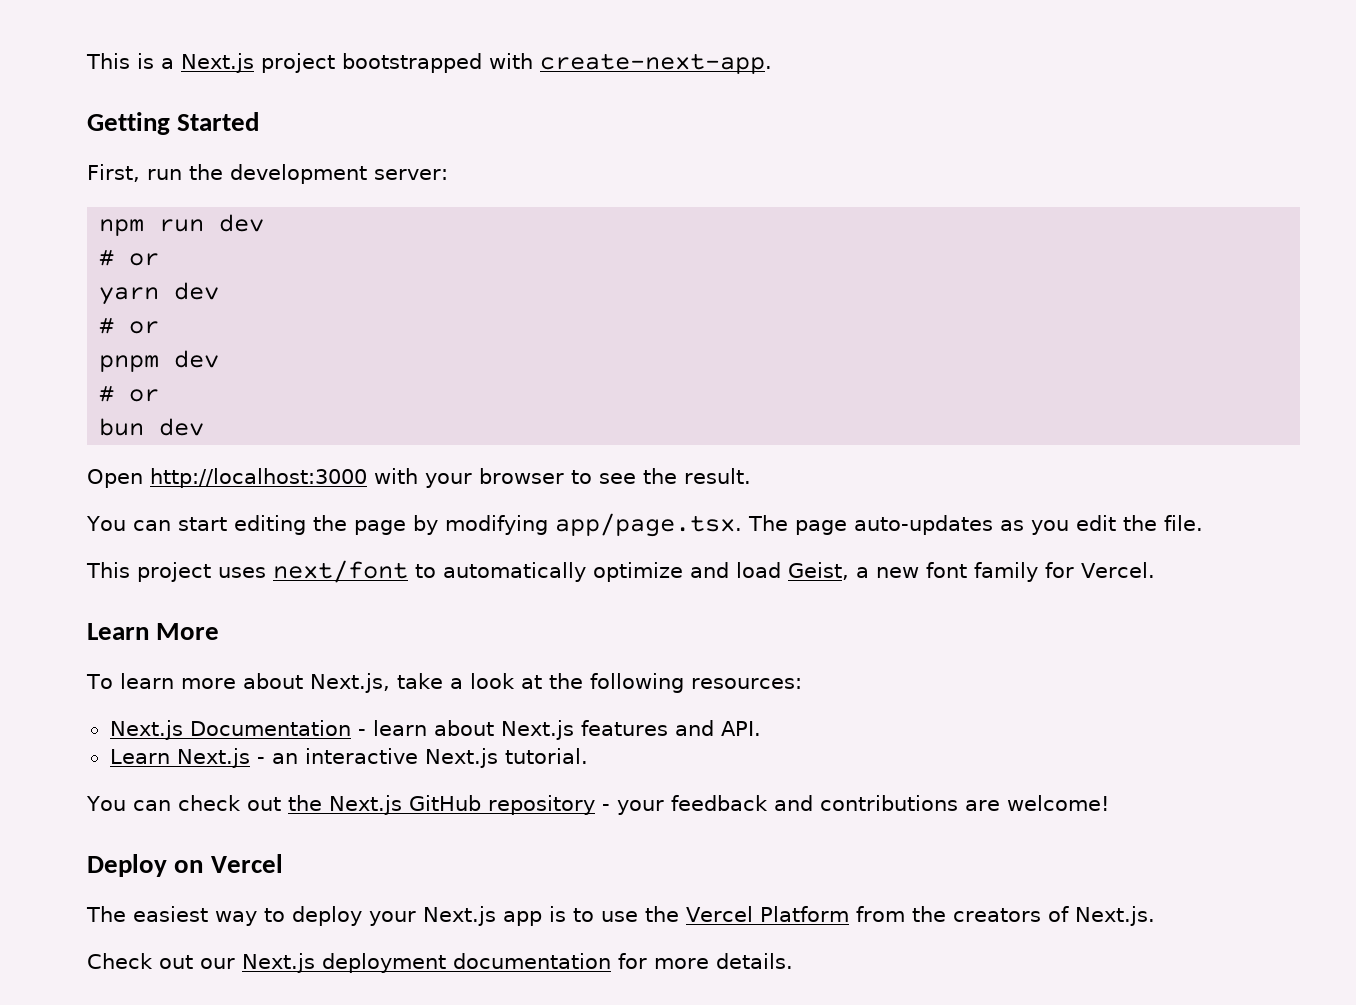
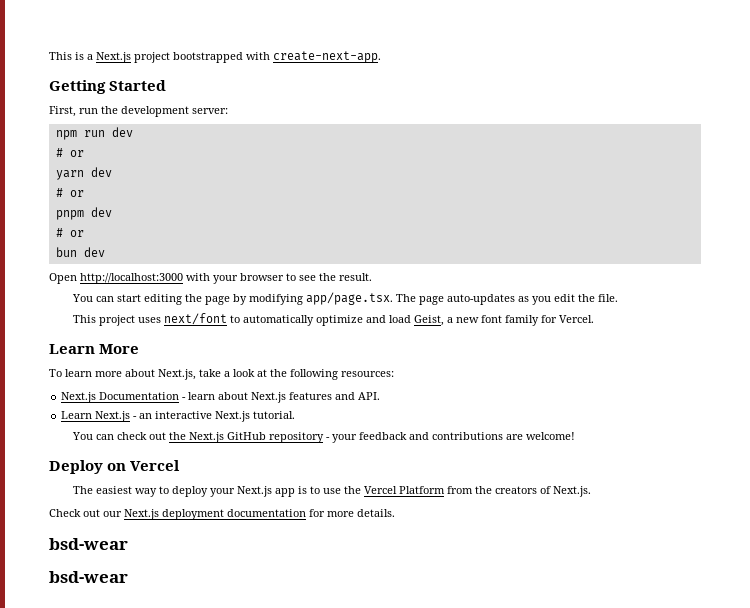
(793, 961) none -> [49,538,128,550] [49,571,128,583] // bsd-wear // bsd-wear

